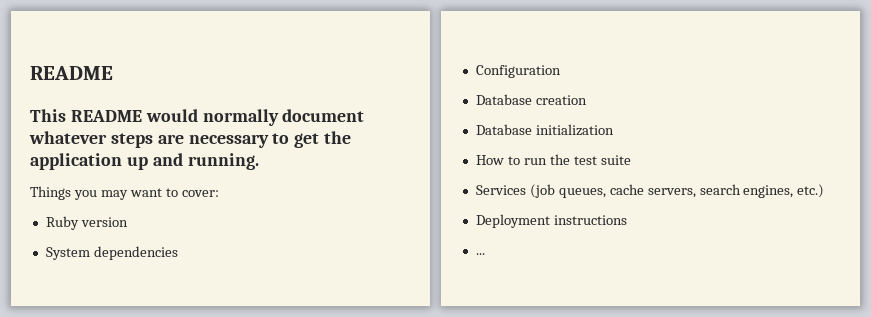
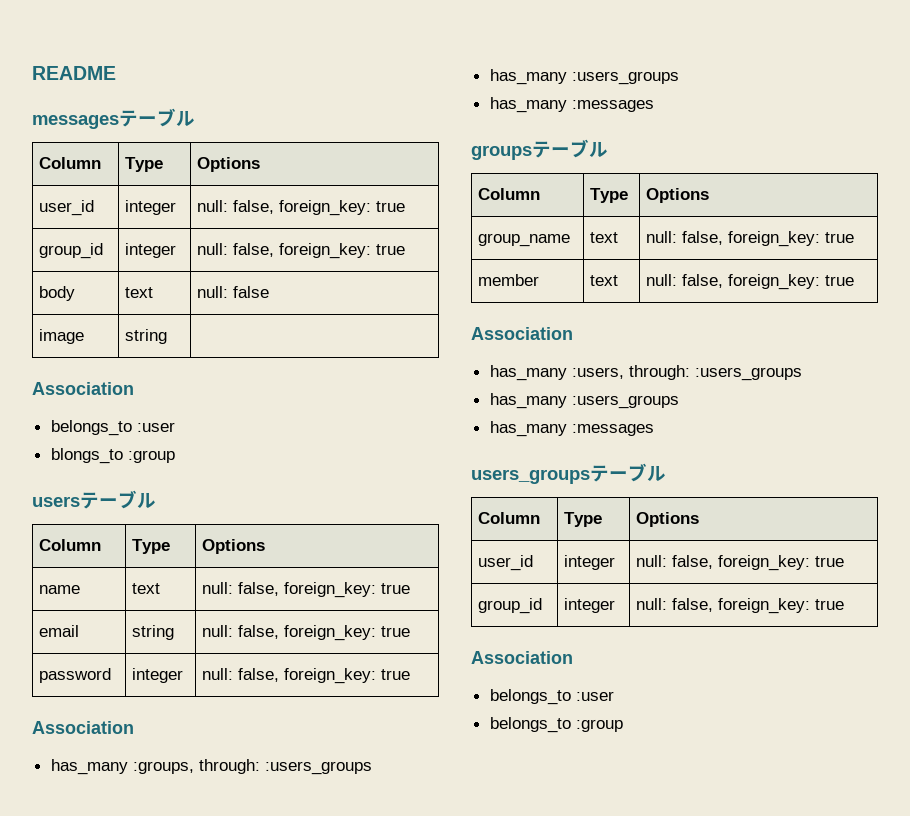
[30,109,365,126] [29,131,352,148] [30,153,259,170] [30,186,219,200] [45,216,128,230] [45,246,178,260] [475,65,561,78] [475,94,587,105] [475,124,614,136] [475,154,631,165] [475,184,825,198] [475,214,627,228] [475,253,485,255] This README would normally document whatever steps are necessary to get the application up and running. // Things you may want to cover: // Ruby version // System dependencies // Configuration // Database creation // Database initialization // How to run the test suite // Services (job queues, cache servers, search engines, etc.) // Deployment instructions // ... -> [32,108,195,129] [38,157,101,169] [124,157,163,172] [196,157,260,172] [38,200,94,216] [124,200,176,215] [196,200,405,216] [38,243,103,259] [124,243,176,258] [196,243,405,259] [38,286,75,301] [124,287,153,298] [196,286,269,298] [38,329,84,344] [124,329,167,344] [32,382,134,395] [50,420,175,436] [50,448,175,464] [32,490,156,509] [38,539,101,551] [131,539,170,554] [201,539,265,554] [38,585,80,594] [131,583,160,594] [201,582,410,598] [38,625,79,637] [131,625,174,640] [201,625,410,641] [38,668,111,683] [131,668,183,683] [201,668,410,684] [32,721,134,734] [50,759,372,775] [489,69,679,85] [489,97,654,113] [471,139,608,160] [477,188,540,200] [589,188,628,203] [645,188,709,203] [477,233,570,247] [589,232,618,243] [645,231,854,247] [477,274,539,286] [589,275,618,286] [645,274,854,290] [471,327,573,340] [489,365,802,381] [489,393,679,409] [489,421,654,437] [471,463,666,484] [477,512,540,524] [563,512,602,527] [635,512,699,527] [477,555,533,571] [563,555,615,570] [635,555,844,571] [477,598,542,614] [563,598,615,613] [635,598,844,614] [471,651,573,664] [489,689,614,705] [489,717,623,733] messagesテーブル // Column | Type | Options // user_id | integer | null: false, foreign_key: true // group_id | integer | null: false, foreign_key: true // body | text | null: false // image | string | // Association // belongs_to :user // blongs_to :group // usersテーブル // Column | Type | Options // name | text | null: false, foreign_key: true // email | string | null: false, foreign_key: true // password | integer | null: false, foreign_key: true // Association // has_many :groups, through: :users_groups // has_many :users_groups // has_many :messages // groupsテーブル // Column | Type | Options // group_name | text | null: false, foreign_key: true // member | text | null: false, foreign_key: true // Association // has_many :users, through: :users_groups // has_many :users_groups // has_many :messages // users_groupsテーブル // Column | Type | Options // user_id | integer | null: false, foreign_key: true // group_id | integer | null: false, foreign_key: true // Association // belongs_to :user // belongs_to :group

